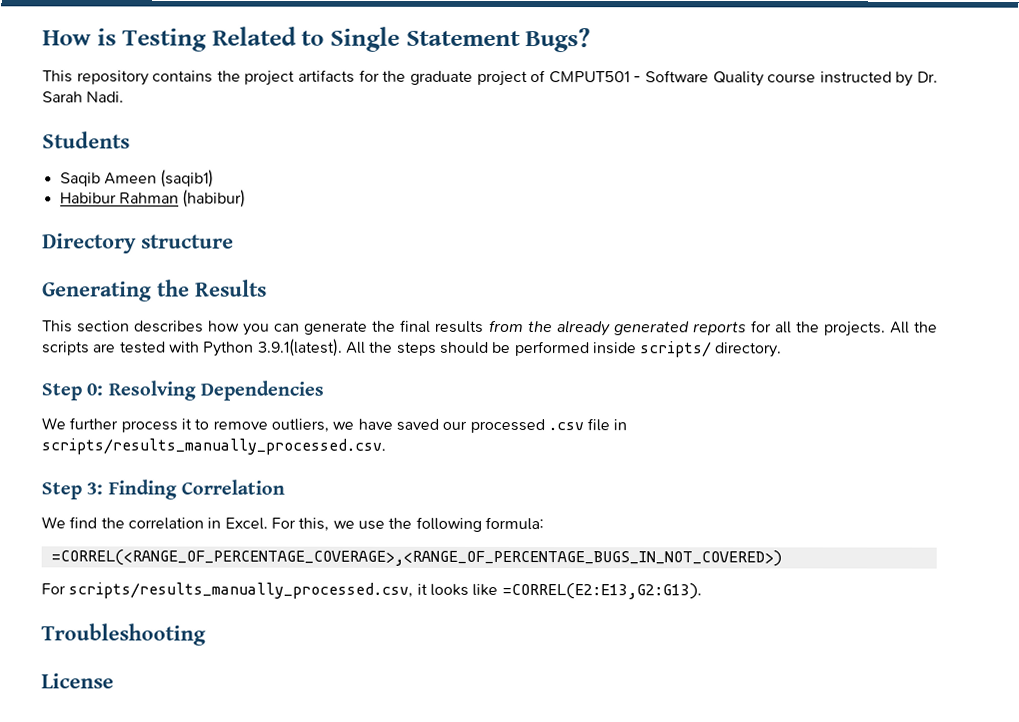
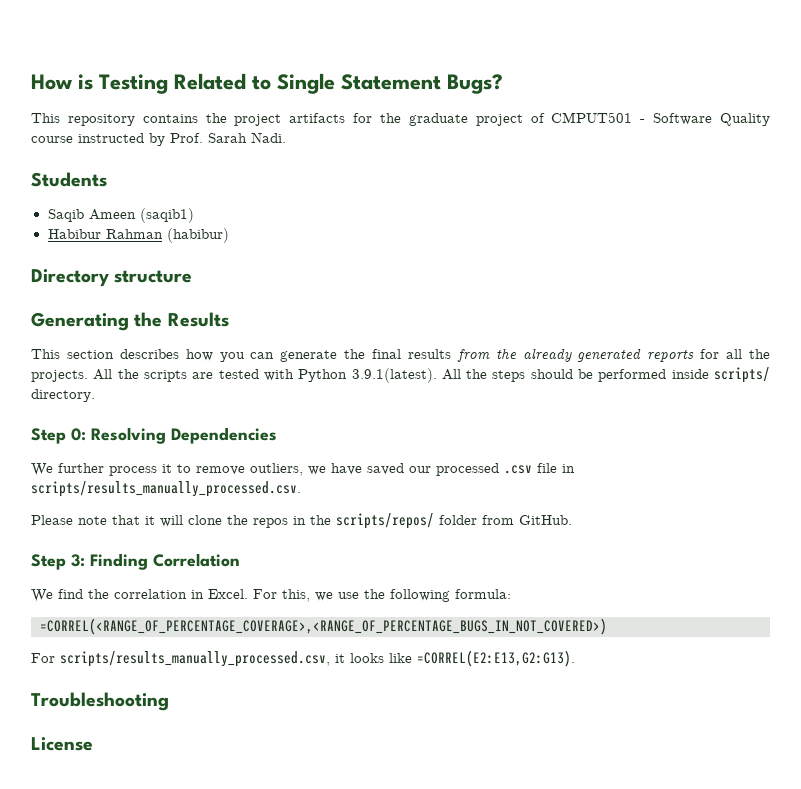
[916,71,938,83] Dr. -> [170,133,203,143] Prof.
(386, 446) none -> [31,513,572,529] // Please note that it will clone the repos in the scripts/repos/ folder from GitHub.

